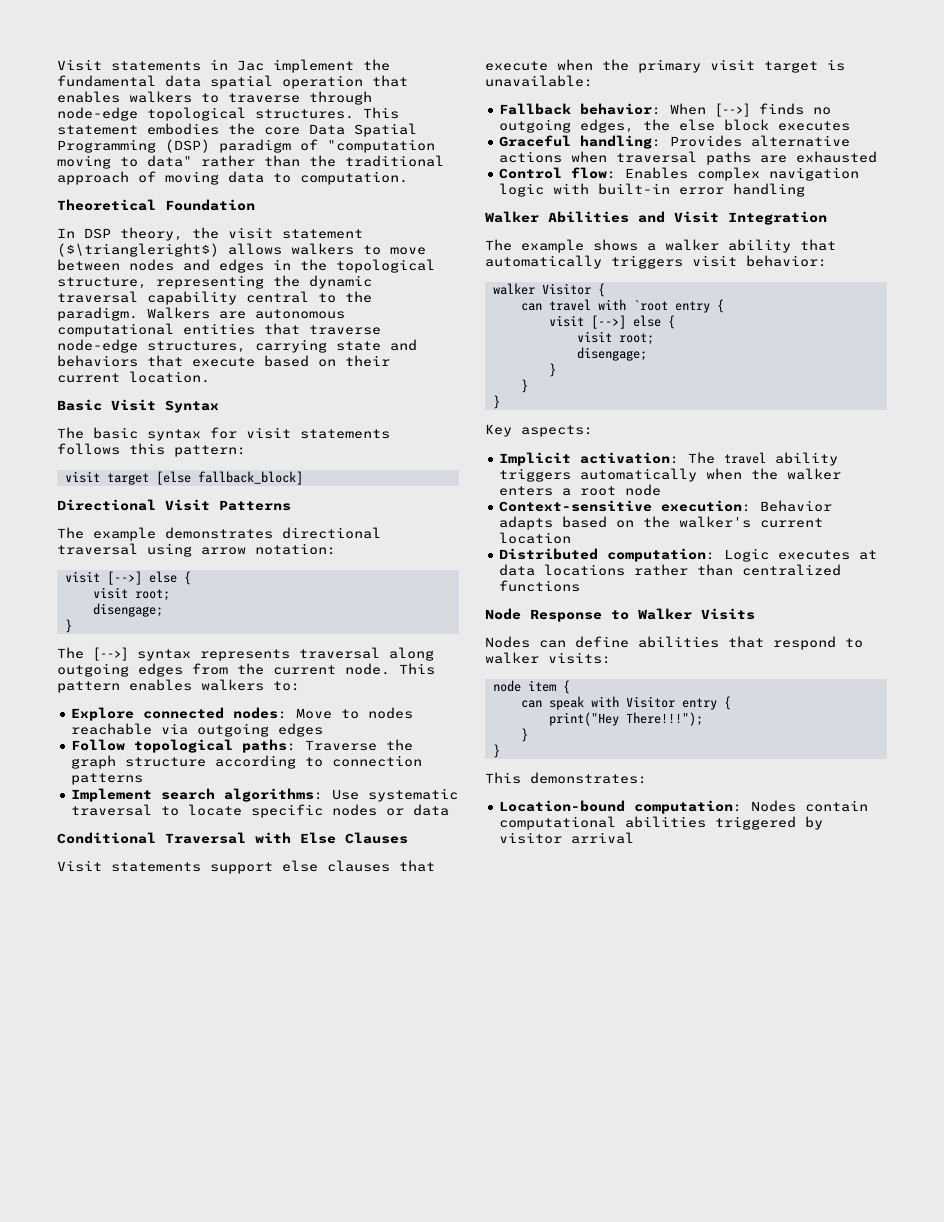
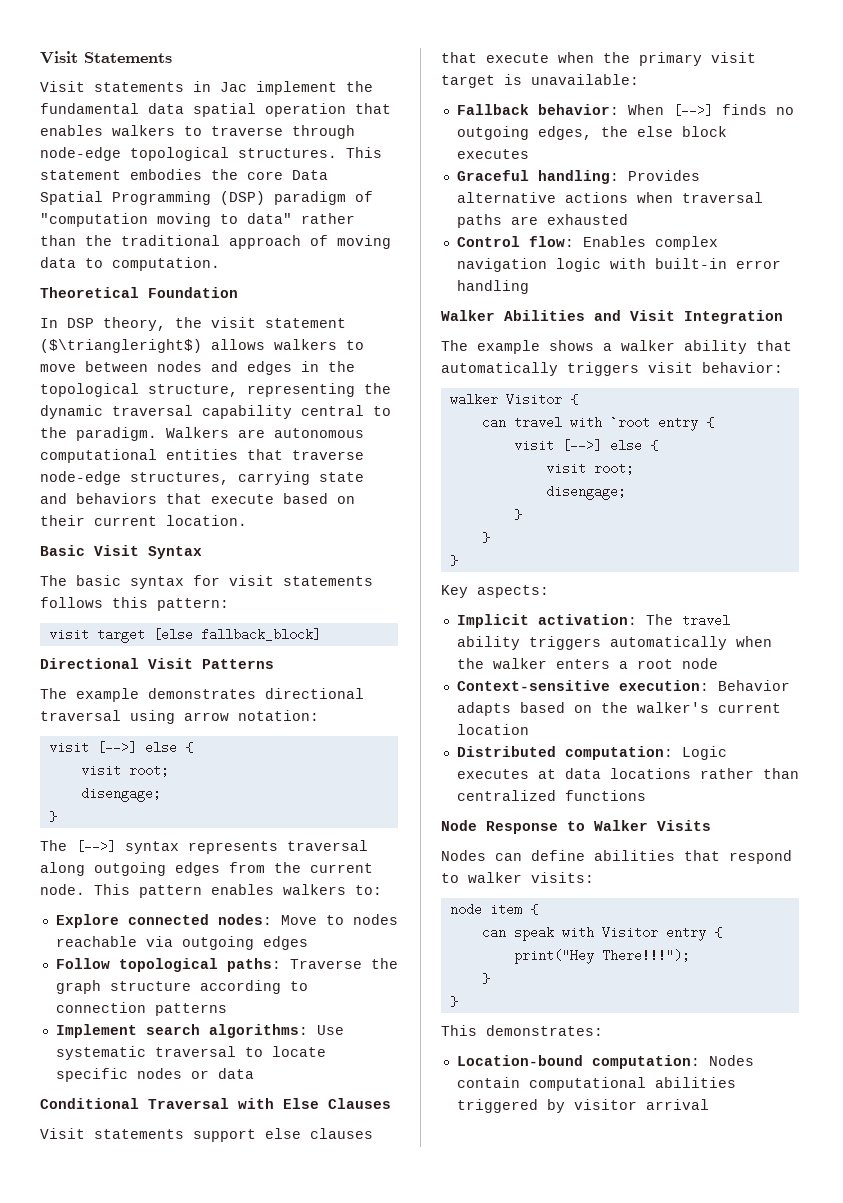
[57,59,102,71] Visit -> [40,51,172,64] [40,81,85,92] Visit Statements // Visit

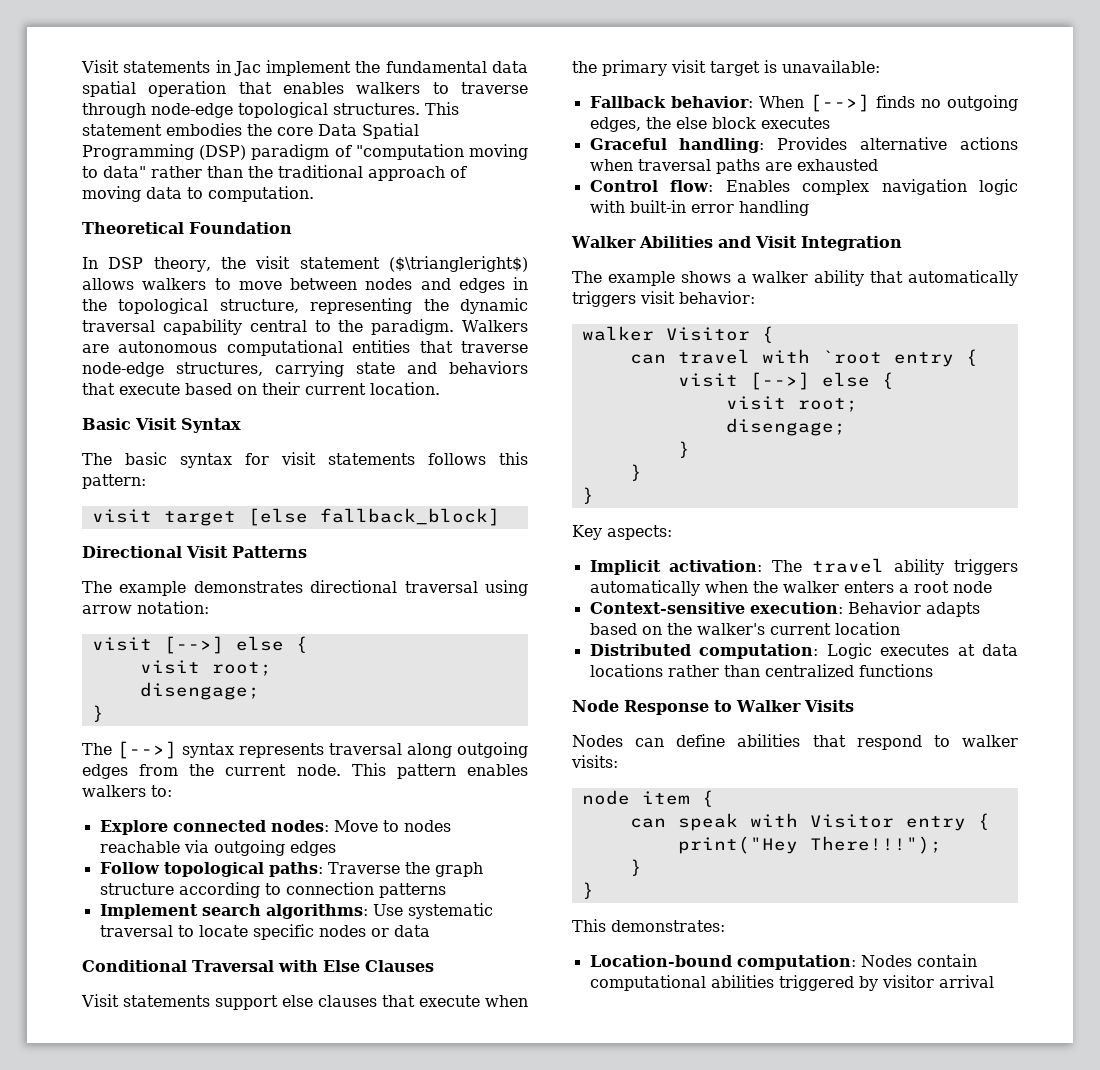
[40,51,172,64] [40,81,85,92] Visit Statements // Visit -> [81,60,119,73] Visit

